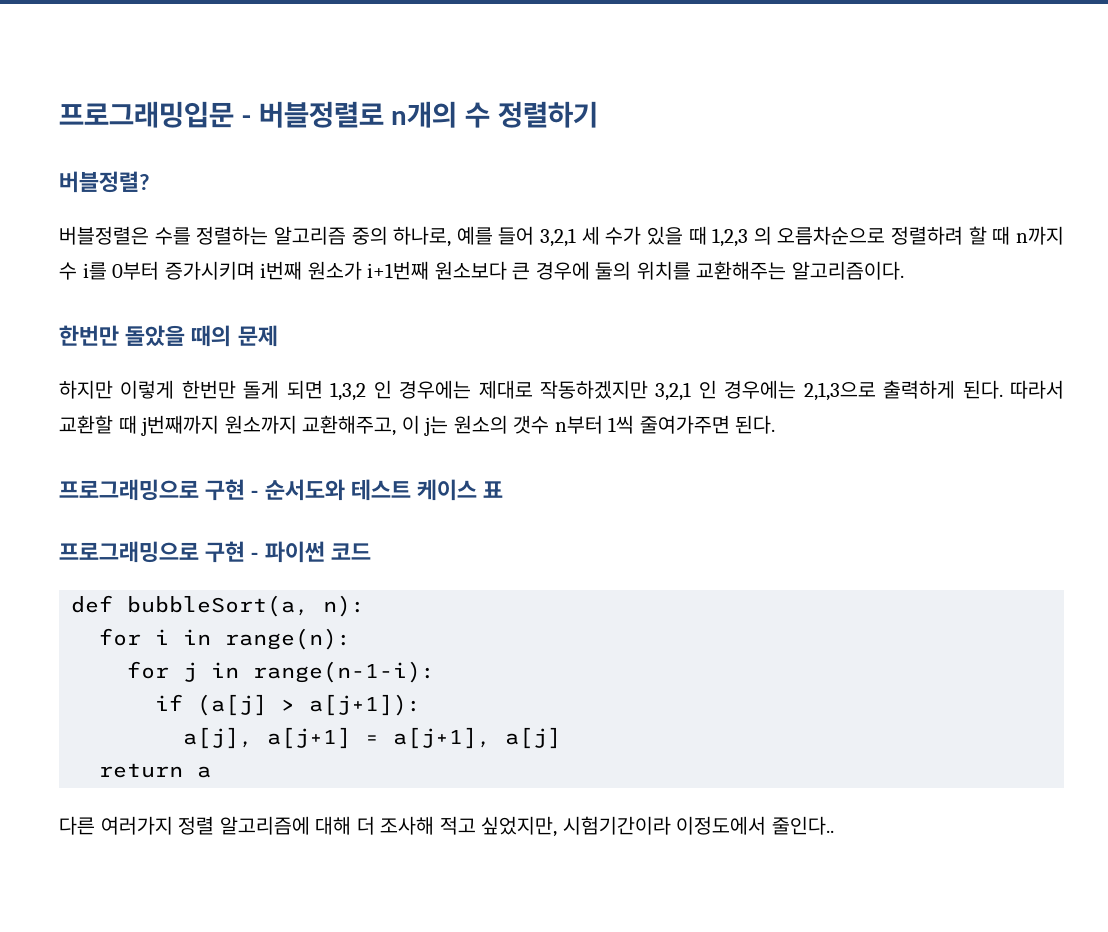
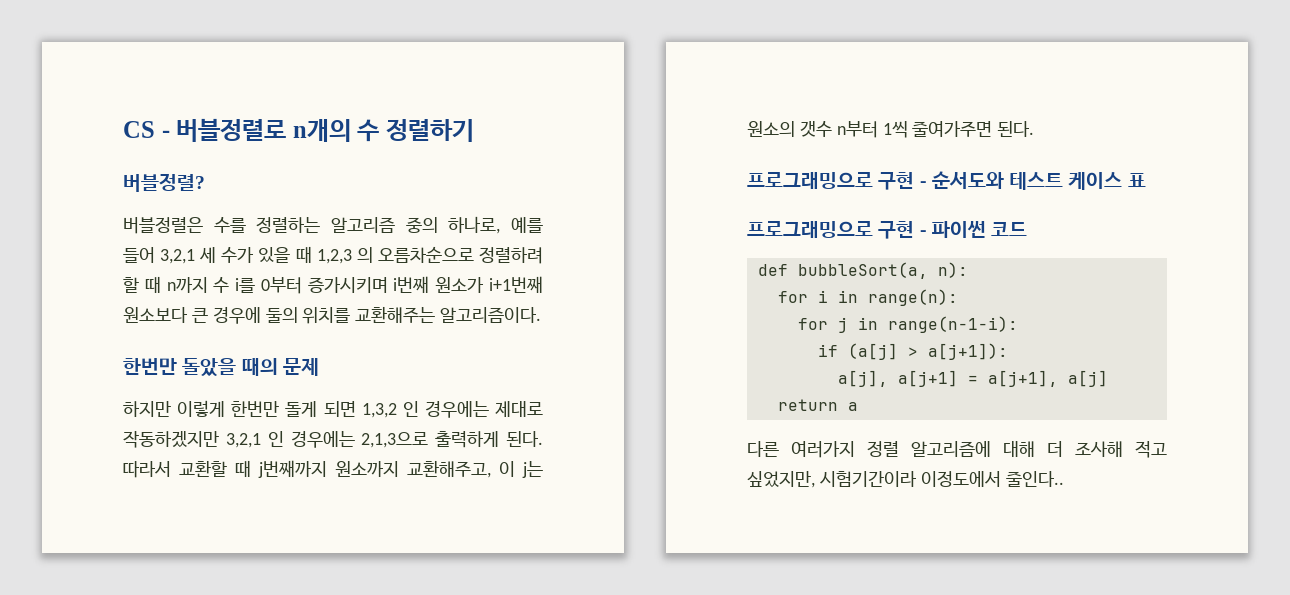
[59,101,234,128] 프로그래밍입문 -> [123,121,155,138] CS

